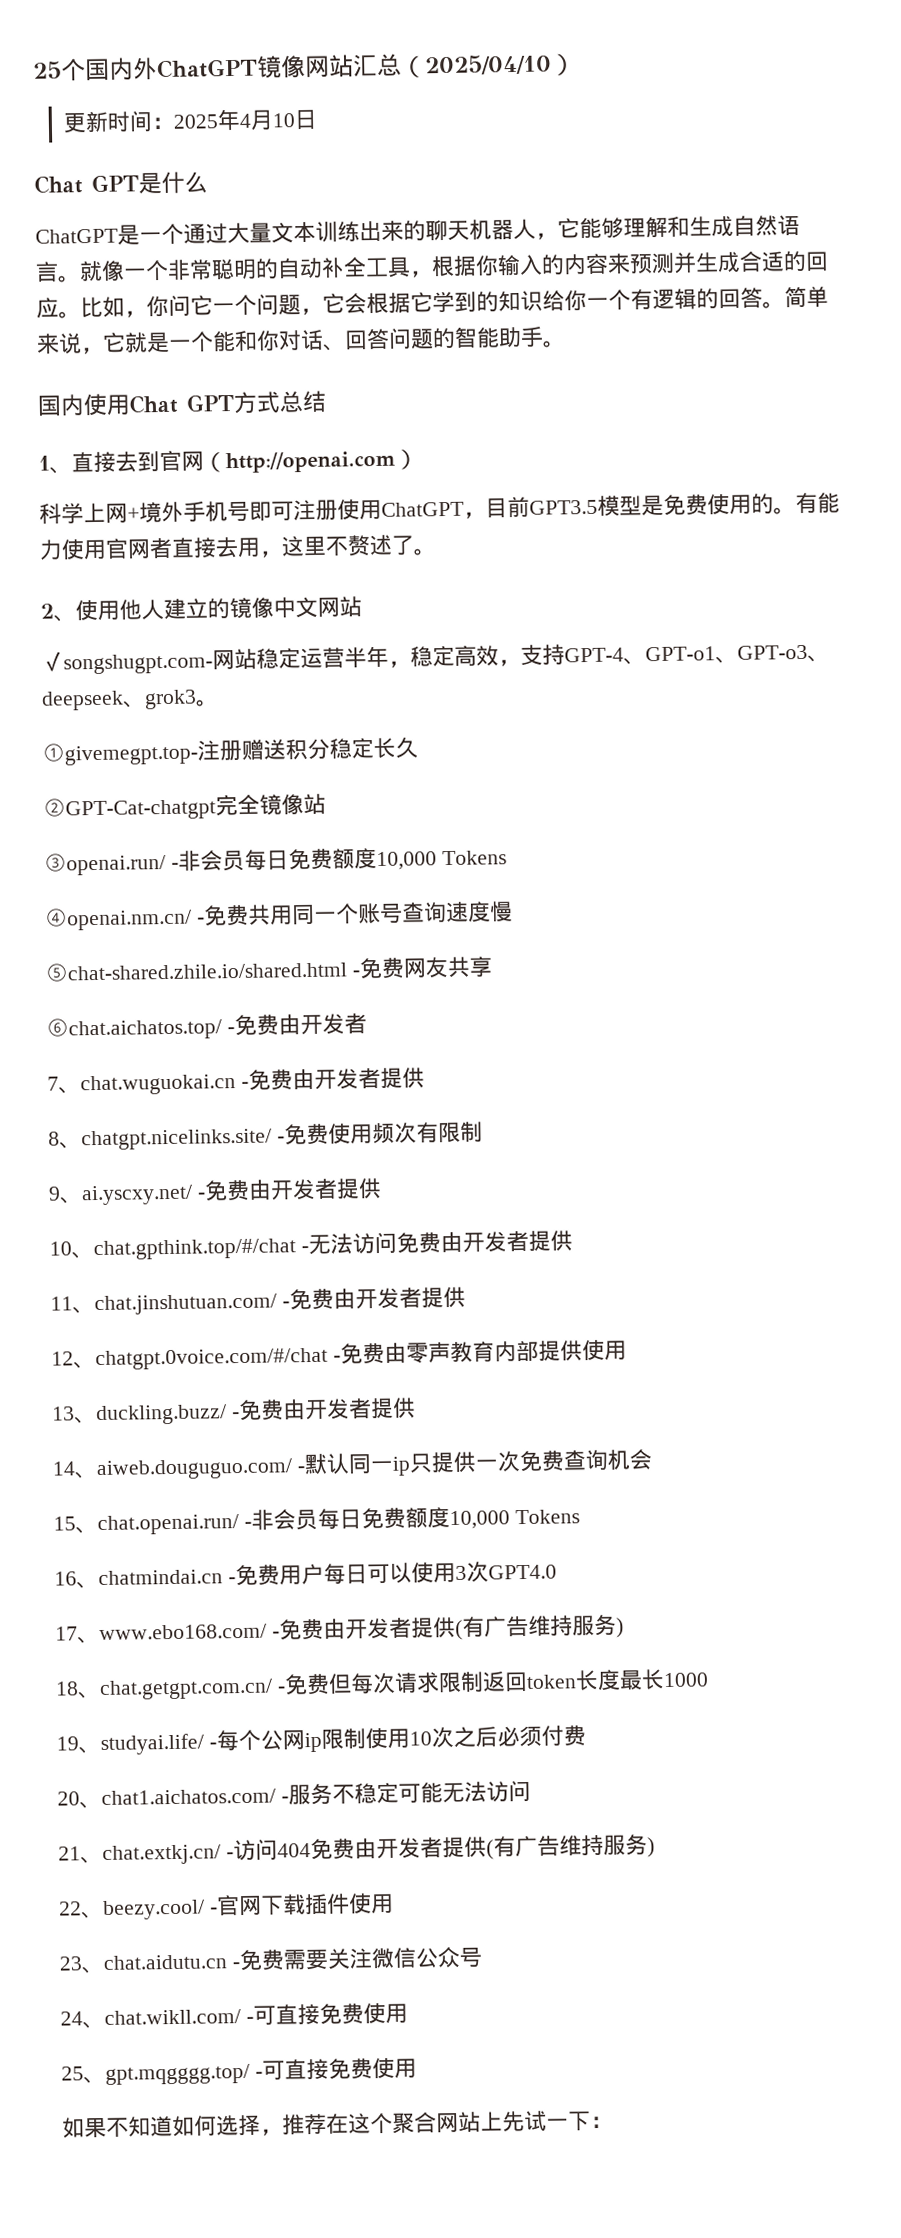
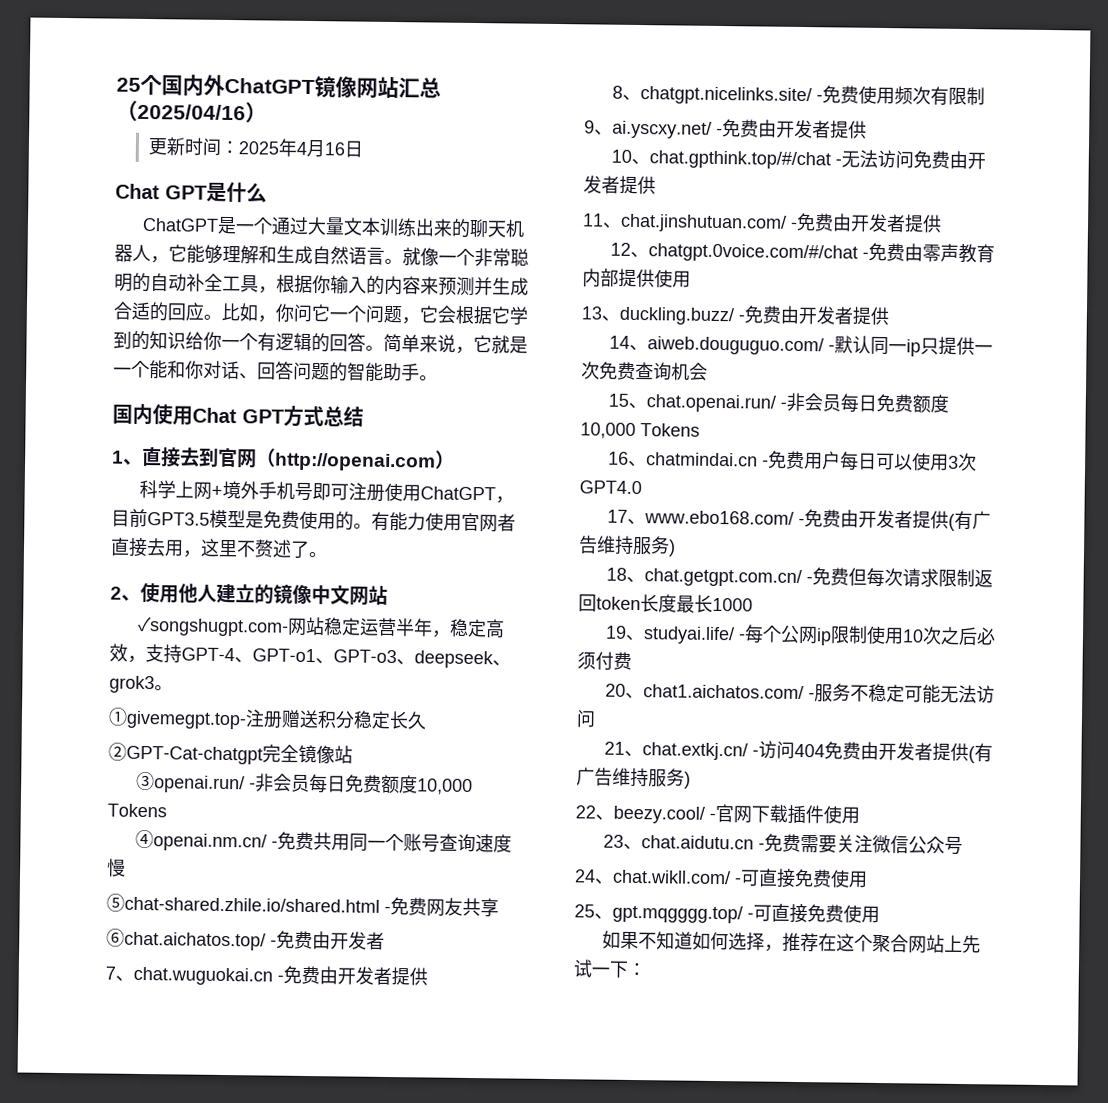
[424,54,552,76] 2025/04/10 -> [137,103,246,121] 2025/04/16
[272,113,296,128] 10 -> [323,142,345,156] 16

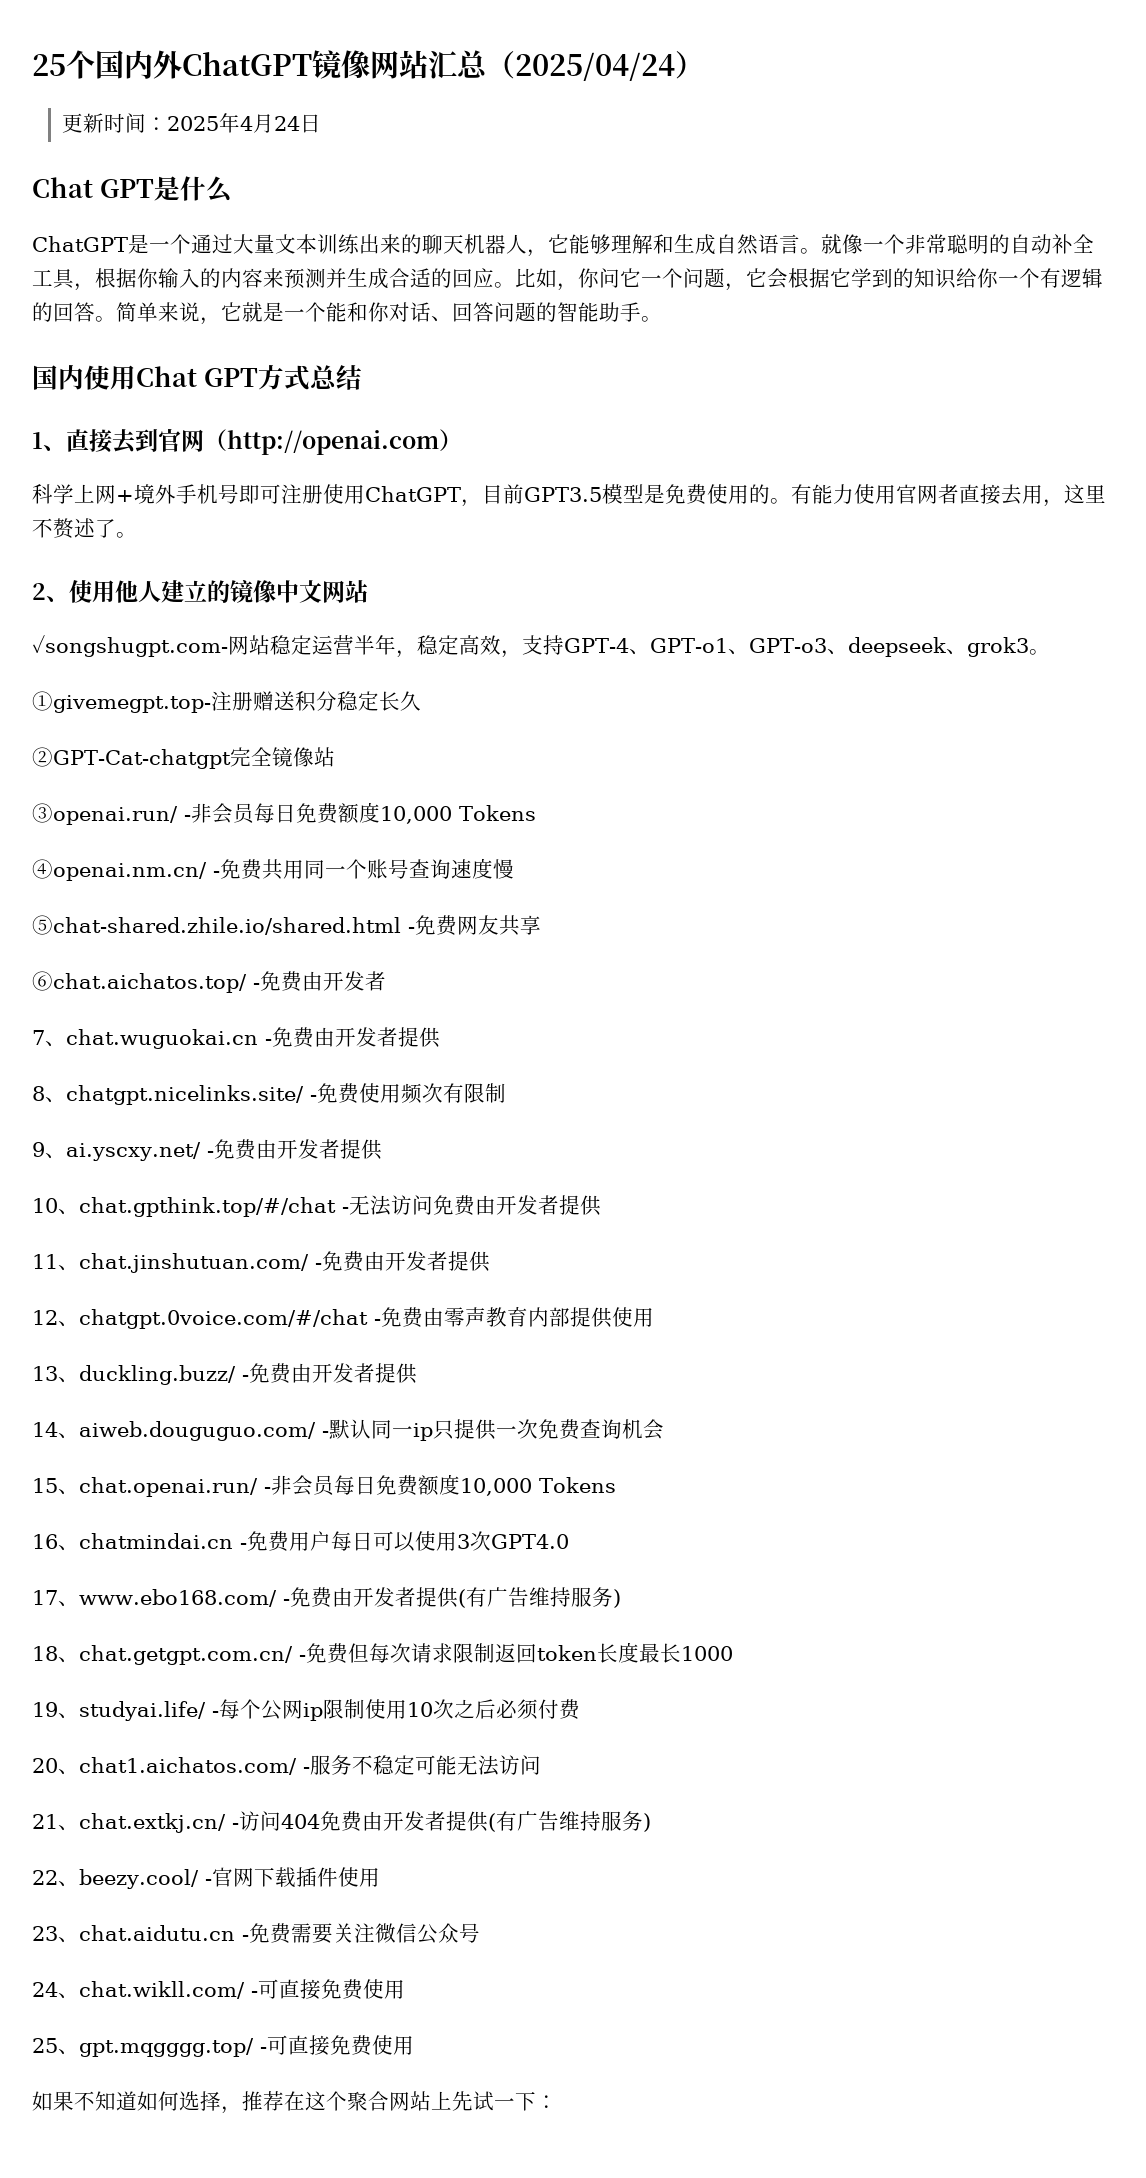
[137,103,246,121] 2025/04/16 -> [515,52,675,81] 2025/04/24
[323,142,345,156] 16 -> [274,116,301,131] 24

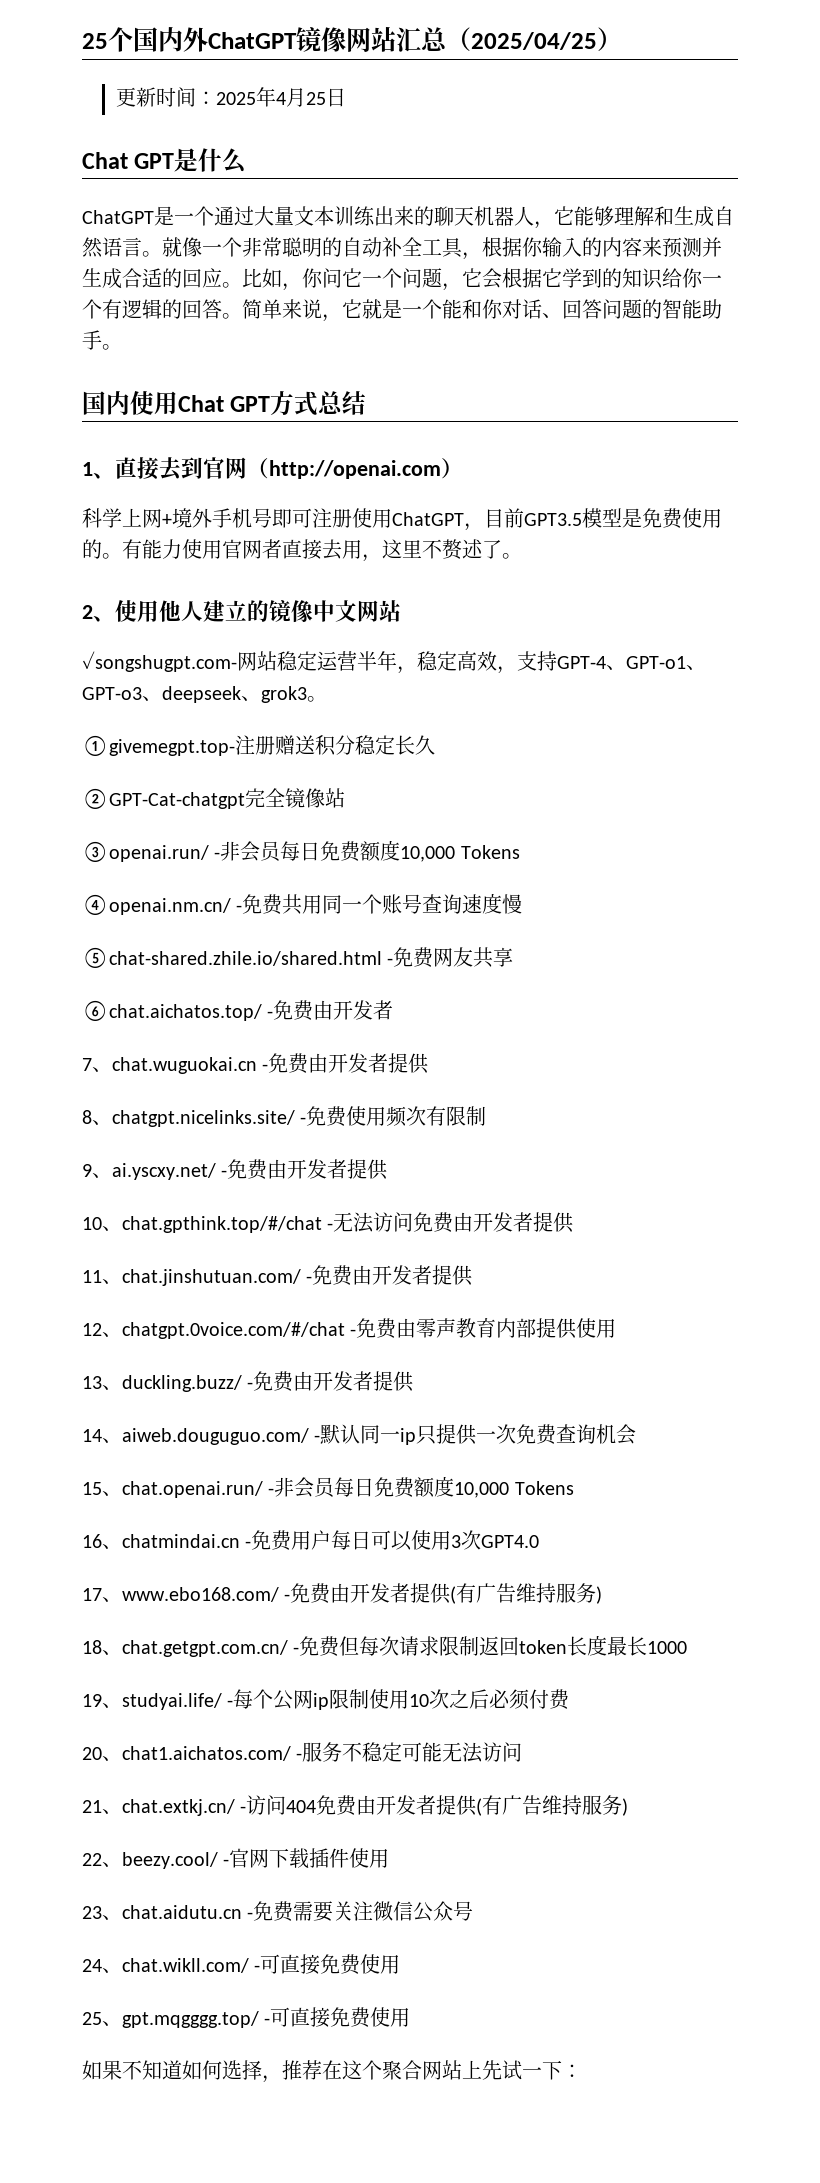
[515,52,675,81] 2025/04/24 -> [471,32,597,50] 2025/04/25
[274,116,301,131] 24 -> [305,92,326,105] 25

